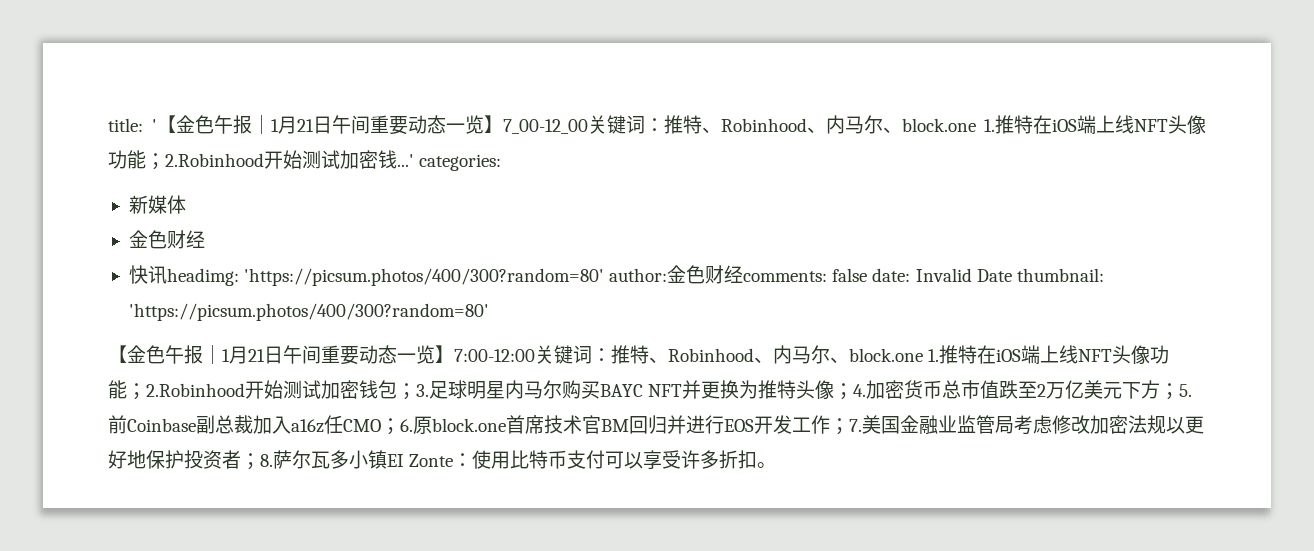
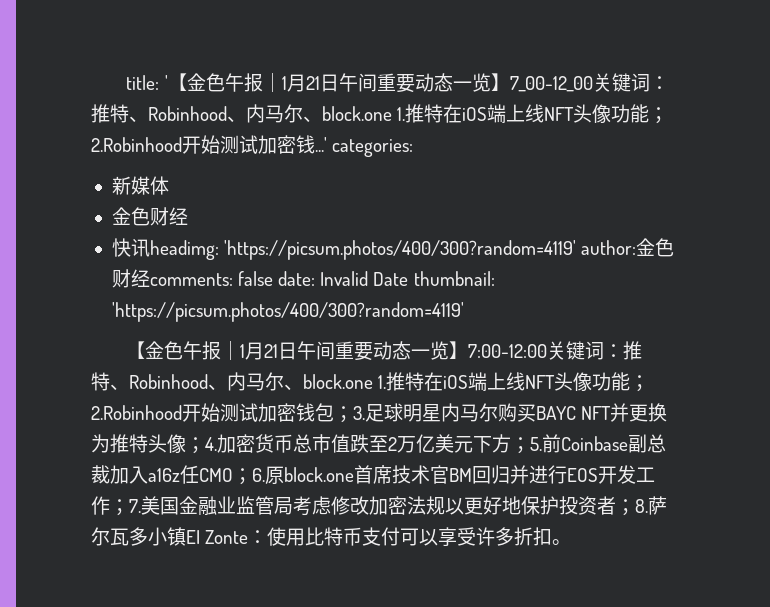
[244,268,605,286] 'https://picsum.photos/400/300?random=80' -> [224,240,577,260] 'https://picsum.photos/400/300?random=4119'
[128,303,489,321] 'https://picsum.photos/400/300?random=80' -> [111,302,464,322] 'https://picsum.photos/400/300?random=4119'

